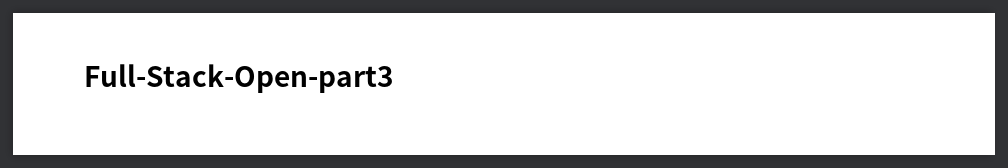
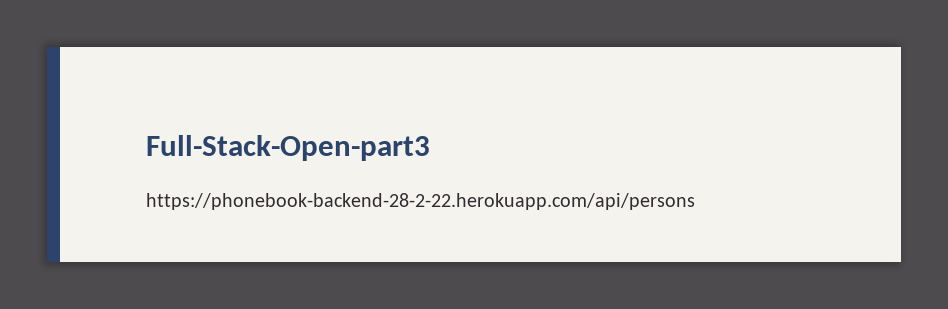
(394, 78) none -> [146,193,695,210] // https://phonebook-backend-28-2-22.herokuapp.com/api/persons

